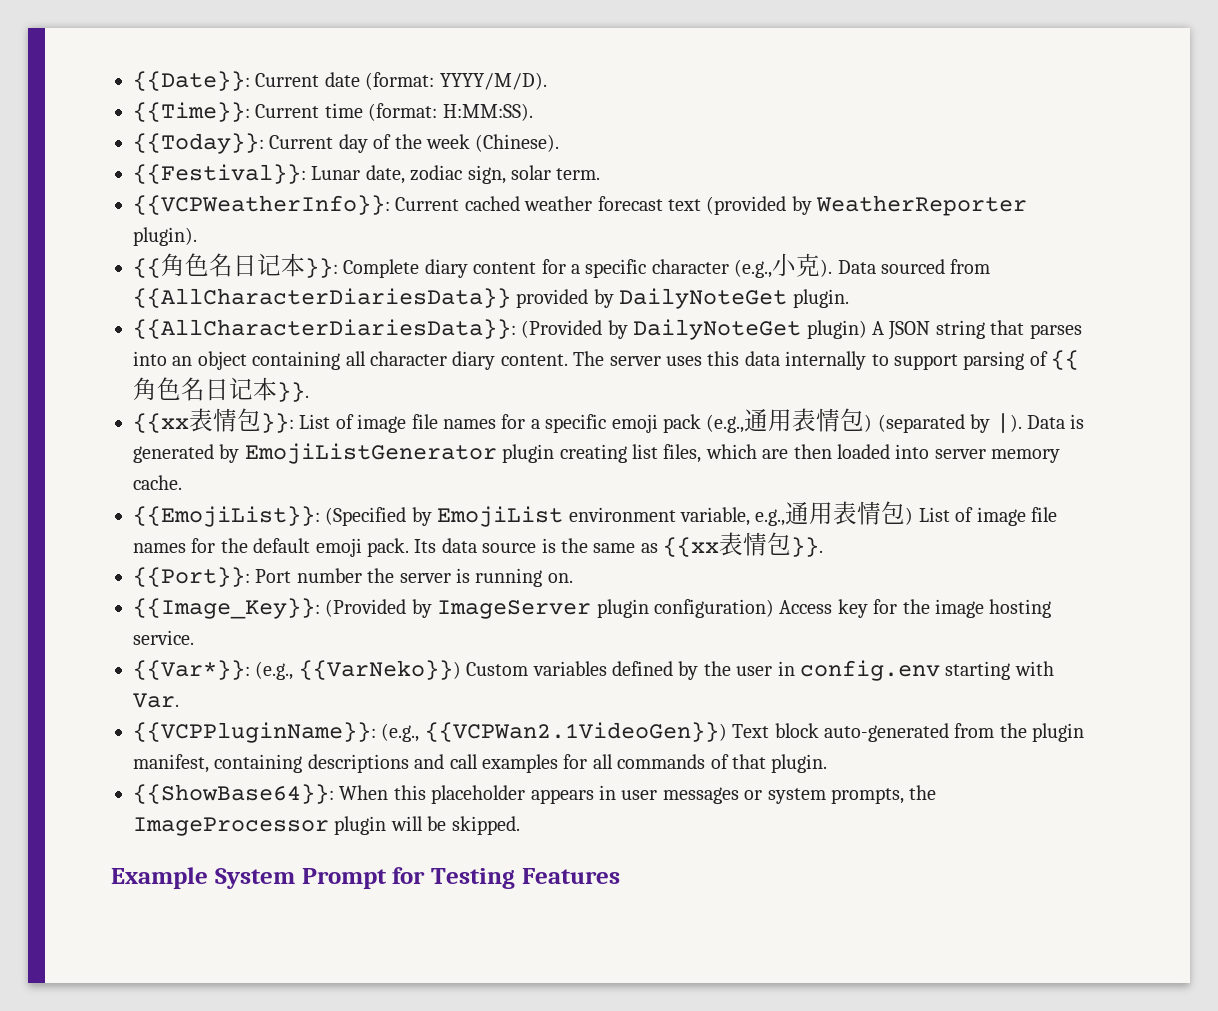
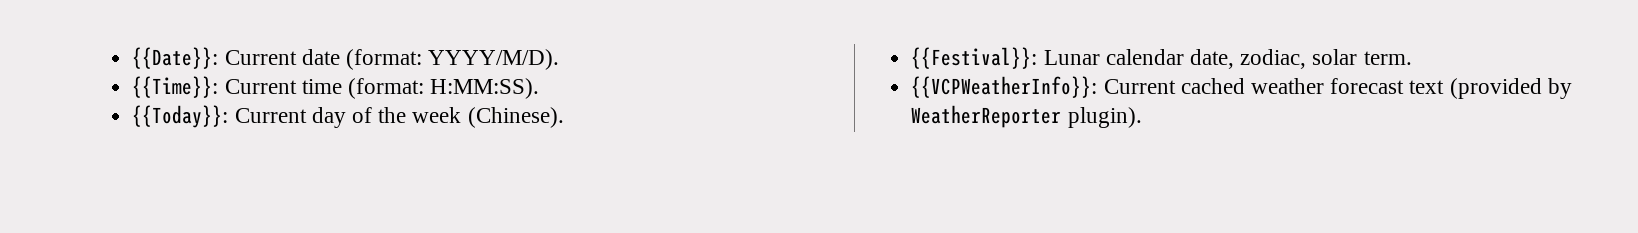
[365,165,506,184] date, zodiac sign, -> [1105,49,1307,69] calendar date, zodiac,
[133,253,991,278] [133,288,849,309] [133,319,1082,340] [133,350,1080,370] [133,377,309,402] [133,408,1085,434] [133,443,1061,464] [133,475,182,490] [133,501,1057,527] [133,532,824,557] [133,567,573,587] [133,598,1052,619] [133,630,194,645] [133,660,1054,681] [133,693,179,708] [133,722,1085,743] [133,754,828,773] [133,784,937,804] [133,816,520,836] [111,867,620,889] // {{角色名日记本}}: Complete diary content for a specific character (e.g.,小克). Data sourced from {{AllCharacterDiariesData}} provided by DailyNoteGet plugin. // {{AllCharacterDiariesData}}: (Provided by DailyNoteGet plugin) A JSON string that parses into an object containing all character diary content. The server uses this data internally to support parsing of {{角色名日记本}}. // {{xx表情包}}: List of image file names for a specific emoji pack (e.g.,通用表情包) (separated by |). Data is generated by EmojiListGenerator plugin creating list files, which are then loaded into server memory cache. // {{EmojiList}}: (Specified by EmojiList environment variable, e.g.,通用表情包) List of image file names for the default emoji pack. Its data source is the same as {{xx表情包}}. // {{Port}}: Port number the server is running on. // {{Image_Key}}: (Provided by ImageServer plugin configuration) Access key for the image hosting service. // {{Var*}}: (e.g., {{VarNeko}}) Custom variables defined by the user in config.env starting with Var. // {{VCPPluginName}}: (e.g., {{VCPWan2.1VideoGen}}) Text block auto-generated from the plugin manifest, containing descriptions and call examples for all commands of that plugin. // {{ShowBase64}}: When this placeholder appears in user messages or system prompts, the ImageProcessor plugin will be skipped. // Example System Prompt for Testing Features -> (1142, 117) none

